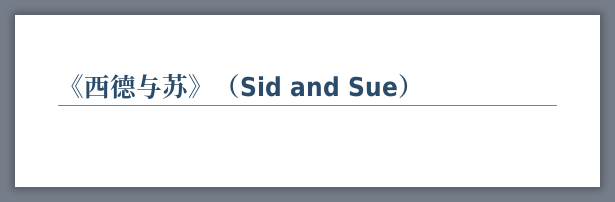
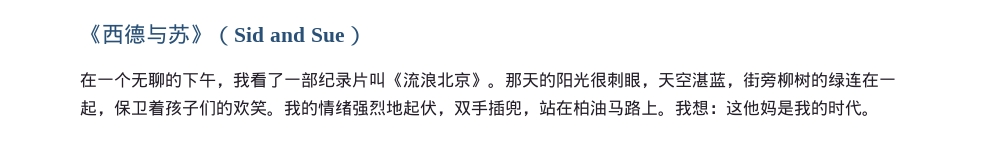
(424, 86) none -> [80,72,896,89] [80,100,879,117] // 在一个无聊的下午，我看了一部纪录片叫《流浪北京》。那天的阳光很刺眼，天空湛蓝，街旁柳树的绿连在一起，保卫着孩子们的欢笑。我的情绪强烈地起伏，双手插兜，站在柏油马路上。我想：这他妈是我的时代。

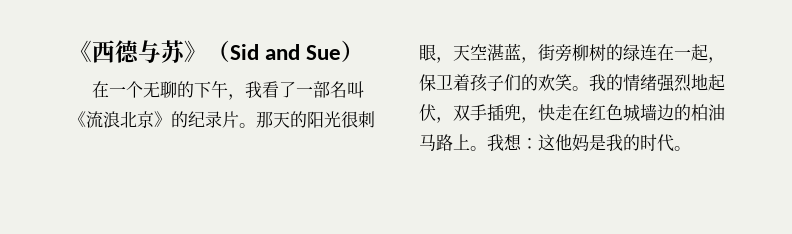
[318,72,369,88] 纪录片 -> [329,81,347,98] 名
(488, 80) none -> [171,111,239,128] 的纪录片
[539,100,573,116] 站在 -> [538,104,691,122] 快走在红色城墙边的

